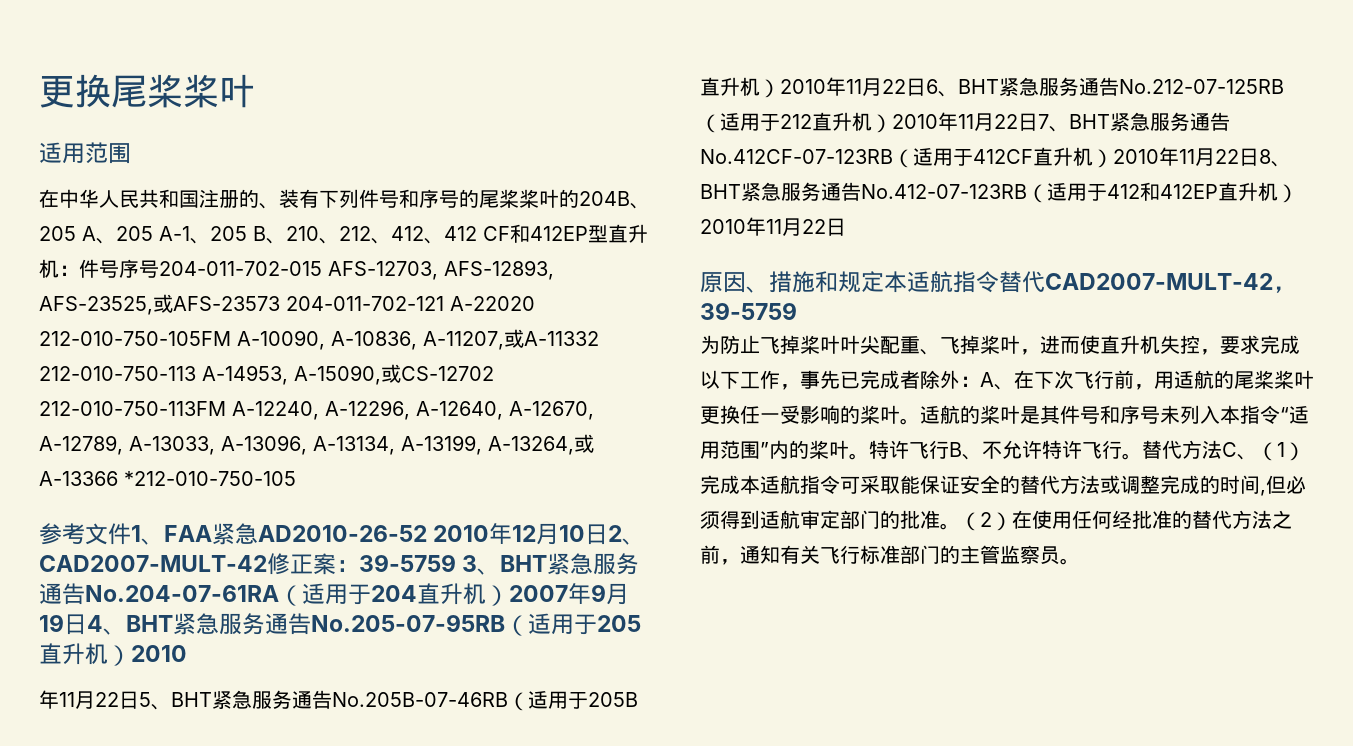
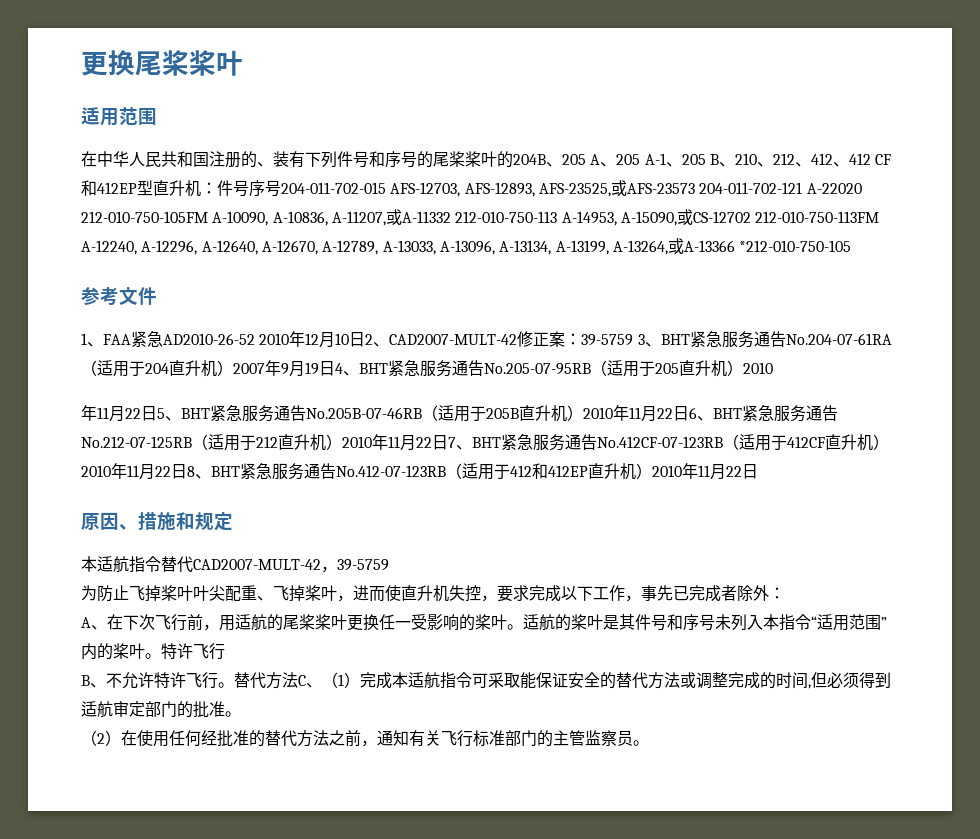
(131, 534) none -> (157, 296) //
(884, 281) none -> (233, 521) //
(980, 381) none -> (785, 593) //
(949, 449) none -> (225, 651) //
(960, 526) none -> (241, 714) //

